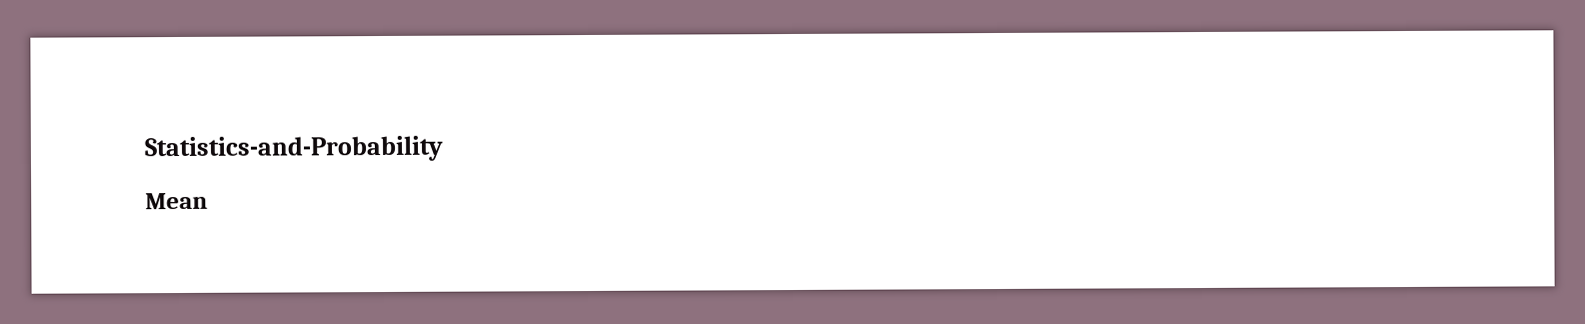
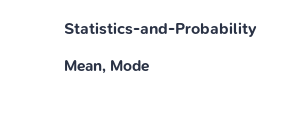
[145,192,208,210] Mean -> [64,60,150,74] Mean, Mode

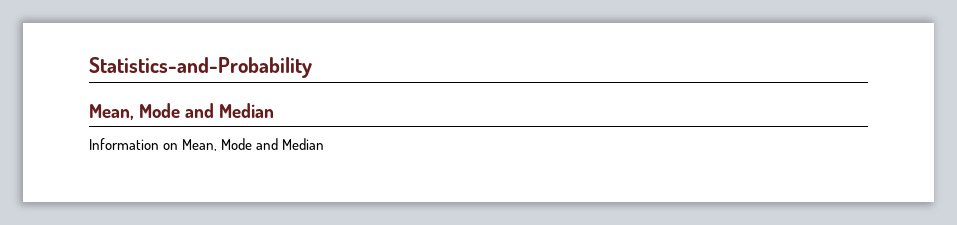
(150, 66) none -> [185,103,275,118] [89,138,325,151] and Median // Information on Mean, Mode and Median

